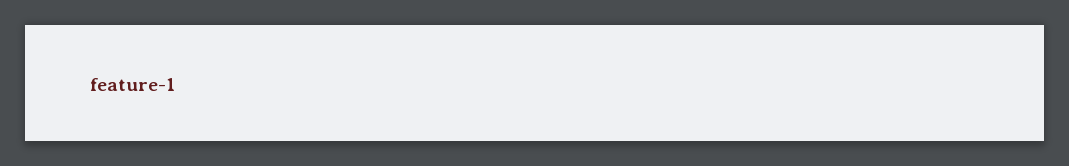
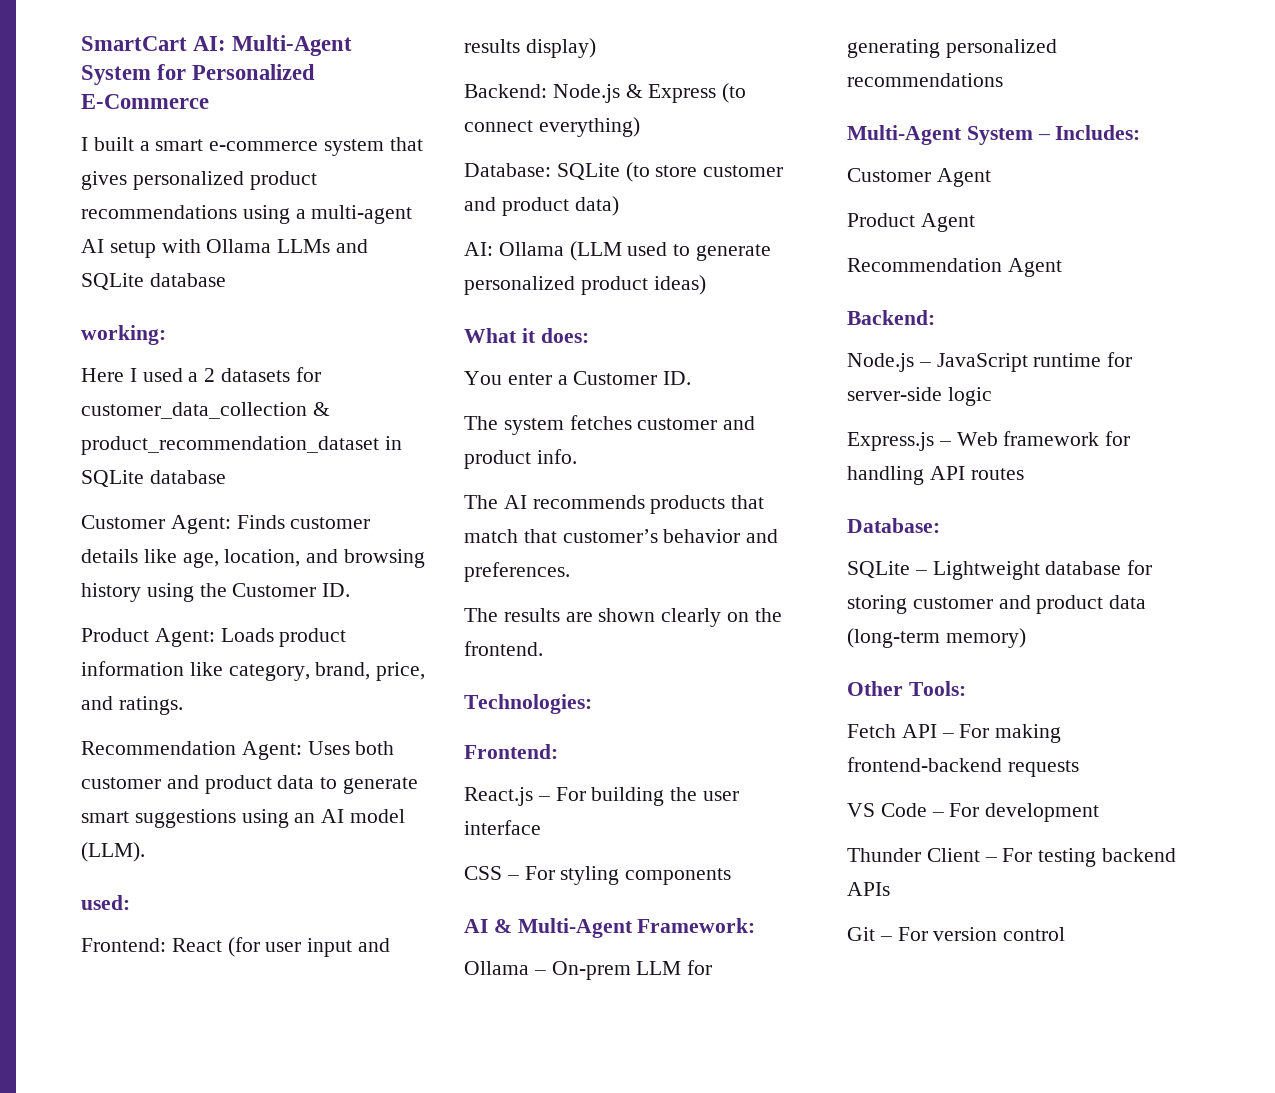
[90,78,175,91] feature-1 -> [81,35,353,56] [81,64,316,85] [81,94,209,109] [81,137,423,156] [81,171,317,190] [81,205,413,224] [81,239,369,258] [81,273,226,290] [81,325,166,345] [81,367,321,382] [81,402,330,419] [81,436,402,455] [81,470,226,487] [81,515,371,534] [81,549,426,568] [81,583,351,602] [81,628,347,647] [81,661,426,681] [81,696,183,715] [81,741,395,760] [81,775,419,794] [81,809,406,828] [81,842,145,862] [81,895,130,910] [81,937,391,957] [464,38,596,58] [464,83,747,103] [464,117,640,137] [464,162,784,182] [464,196,619,216] [464,241,772,261] [464,275,706,295] [464,328,589,343] [464,371,692,385] [464,415,756,435] [464,449,577,469] [464,495,765,514] [464,529,779,543] [464,562,570,582] [464,608,782,627] [464,641,543,656] [464,694,592,714] [464,744,558,759] [464,787,740,806] [464,820,541,835] [464,866,732,885] [464,918,756,938] [464,960,713,980] [847,39,1057,58] [847,73,1003,87] [847,125,1141,145] [847,168,991,187] [847,213,975,232] [847,258,1062,277] [847,310,935,325] [847,352,1133,372] [847,387,992,406] [847,431,1131,451] [847,466,1024,485] [847,518,940,533] [847,560,1153,580] [847,595,1147,614] [847,628,1026,648] [847,681,966,696] [847,724,1062,743] [847,757,1079,777] [847,803,1100,822] [847,848,1177,867] [847,882,890,896] [847,927,1066,941] SmartCart AI: Multi-Agent System for Personalized E-Commerce // I built a smart e-commerce system that gives personalized product recommendations using a multi-agent AI setup with Ollama LLMs and SQLite database // working: // Here I used a 2 datasets for customer_data_collection & product_recommendation_dataset in SQLite database // Customer Agent: Finds customer details like age, location, and browsing history using the Customer ID. // Product Agent: Loads product information like category, brand, price, and ratings. // Recommendation Agent: Uses both customer and product data to generate smart suggestions using an AI model (LLM). // used: // Frontend: React (for user input and results display) // Backend: Node.js & Express (to connect everything) // Database: SQLite (to store customer and product data) // AI: Ollama (LLM used to generate personalized product ideas) // What it does: // You enter a Customer ID. // The system fetches customer and product info. // The AI recommends products that match that customer’s behavior and preferences. // The results are shown clearly on the frontend. // Technologies: // Frontend: // React.js – For building the user interface // CSS – For styling components // AI & Multi-Agent Framework: // Ollama – On-prem LLM for generating personalized recommendations // Multi-Agent System – Includes: // Customer Agent // Product Agent // Recommendation Agent // Backend: // Node.js – JavaScript runtime for server-side logic // Express.js – Web framework for handling API routes // Database: // SQLite – Lightweight database for storing customer and product data (long-term memory) // Other Tools: // Fetch API – For making frontend-backend requests // VS Code – For development // Thunder Client – For testing backend APIs // Git – For version control

